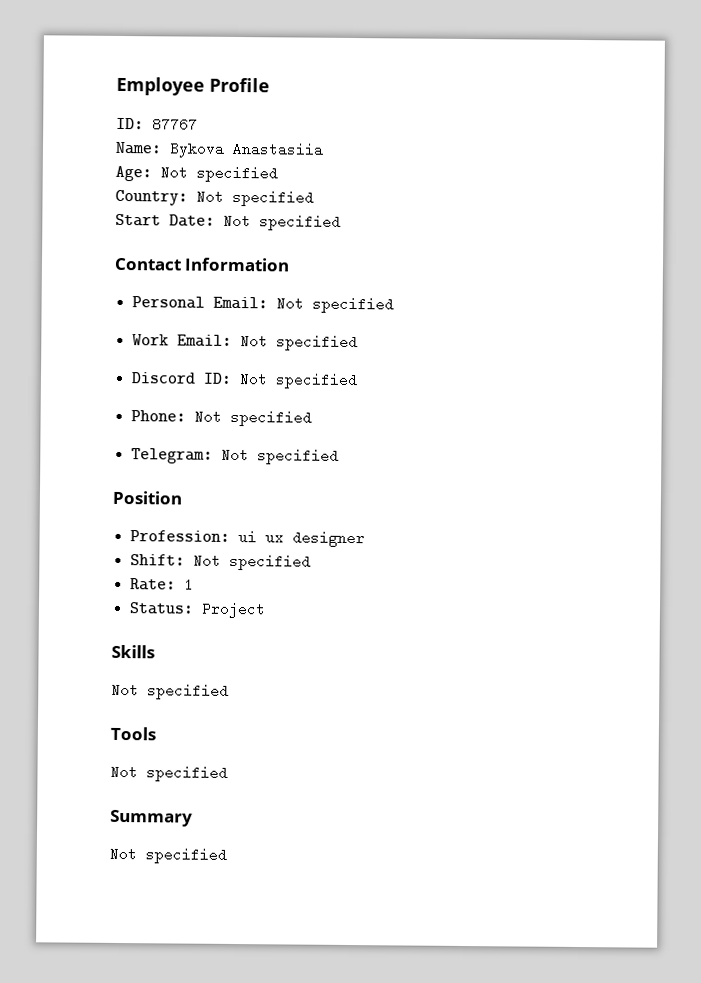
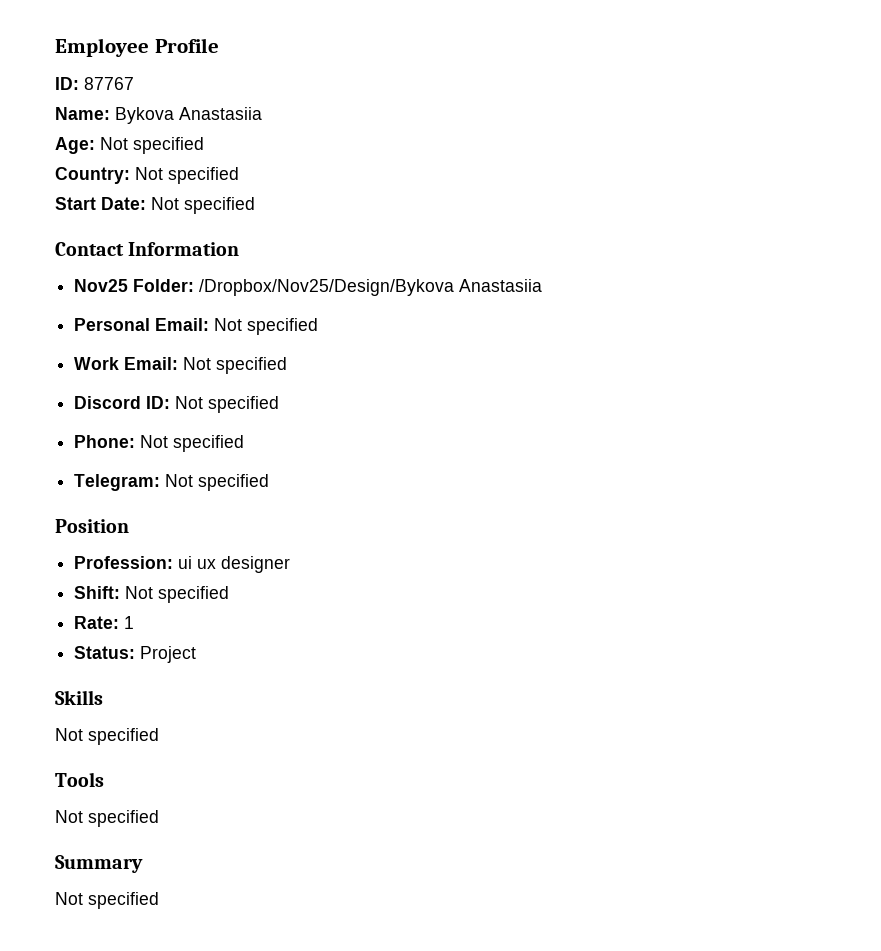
(291, 264) none -> [74,279,543,296] // Nov25 Folder: /Dropbox/Nov25/Design/Bykova Anastasiia

